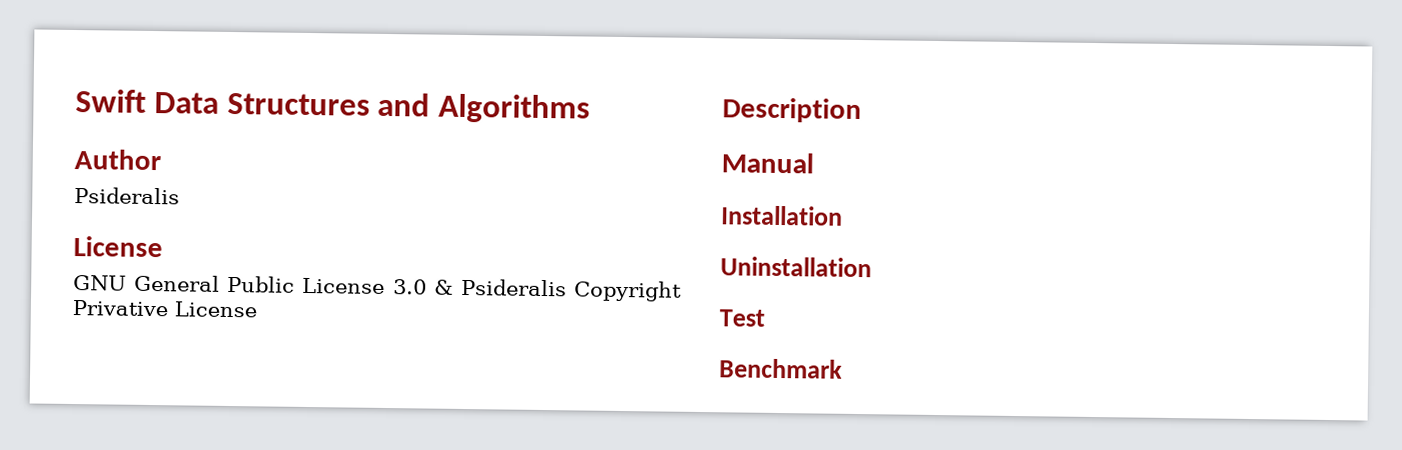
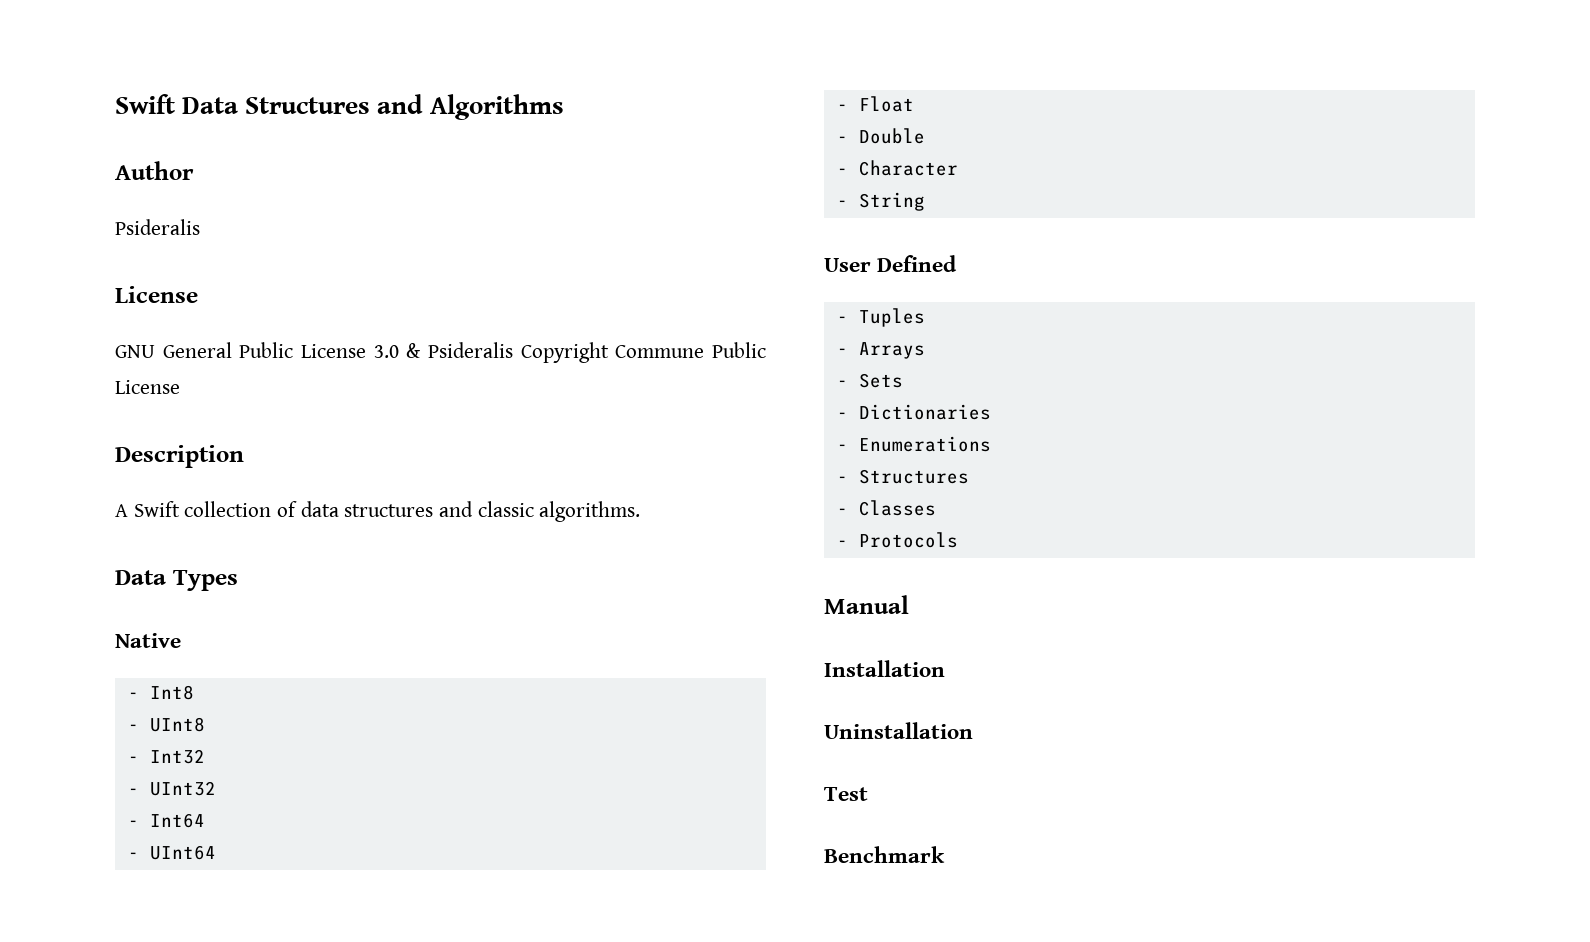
[72,300,168,317] Privative -> [615,342,767,358] Commune Public
(862, 110) none -> [115,501,641,522] [115,570,238,591] [115,633,181,648] [127,685,194,700] [127,717,205,732] [127,749,205,764] [127,781,216,796] [127,813,205,828] [127,845,216,860] [836,96,914,112] [836,128,925,144] [836,160,958,176] [836,192,925,211] [824,255,958,272] [836,308,925,327] [836,342,925,359] [836,373,903,388] [836,404,991,420] [836,436,991,452] [836,469,969,484] [836,500,936,516] [836,532,958,548] // A Swift collection of data structures and classic algorithms. // Data Types // Native // - Int8 // - UInt8 // - Int32 // - UInt32 // - Int64 // - UInt64 // - Float // - Double // - Character // - String // User Defined // - Tuples // - Arrays // - Sets // - Dictionaries // - Enumerations // - Structures // - Classes // - Protocols

